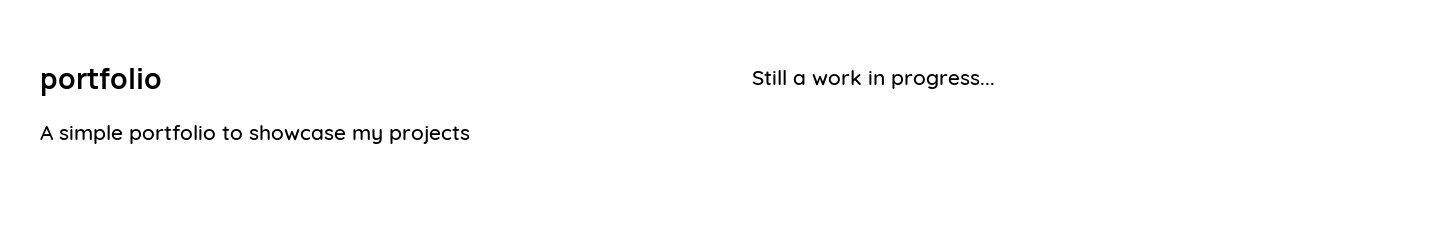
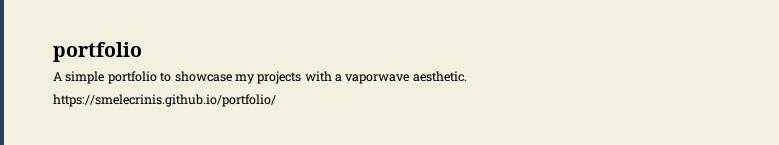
[752,70,995,89] // Still a work in progress... -> [304,71,467,84] [53,94,276,107] with a vaporwave aesthetic. // https://smelecrinis.github.io/portfolio/

